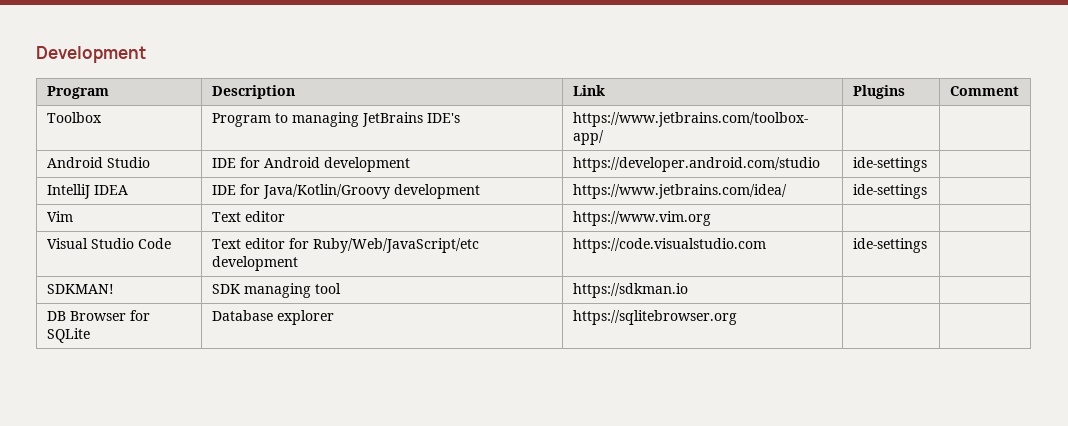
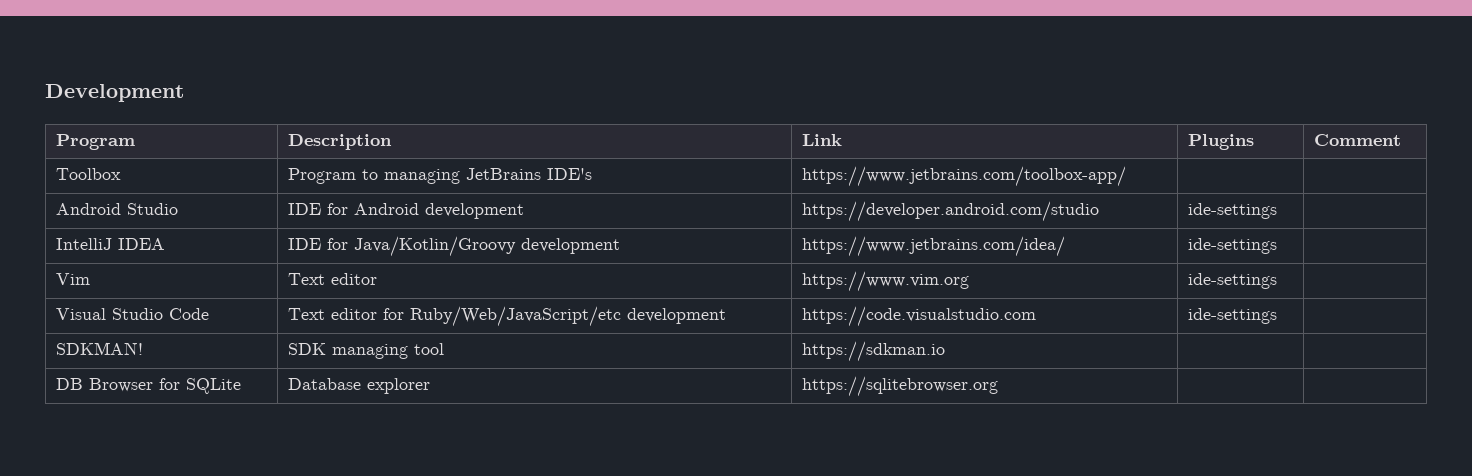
(711, 218) none -> [1188,273,1278,289] ide-settings

